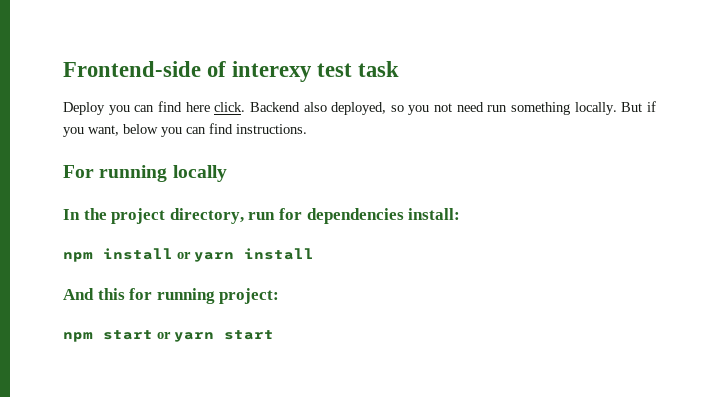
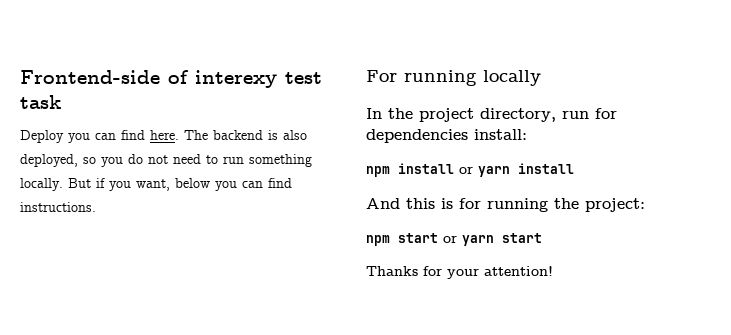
[185,102,300,112] here click. Backend -> [150,130,278,140] here. The backend is
(430, 110) none -> [128,154,143,164] do
(484, 107) none -> [206,155,218,164] to
(125, 294) none -> [441,198,453,209] is
(215, 296) none -> [554,198,579,209] the
(274, 335) none -> [366,266,553,279] // Thanks for your attention!

